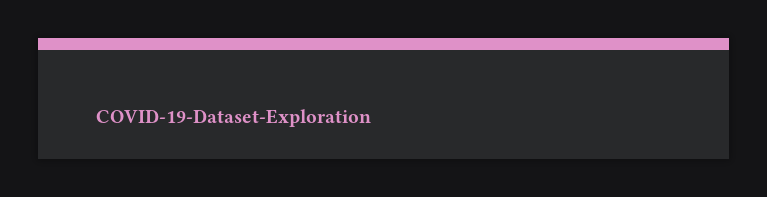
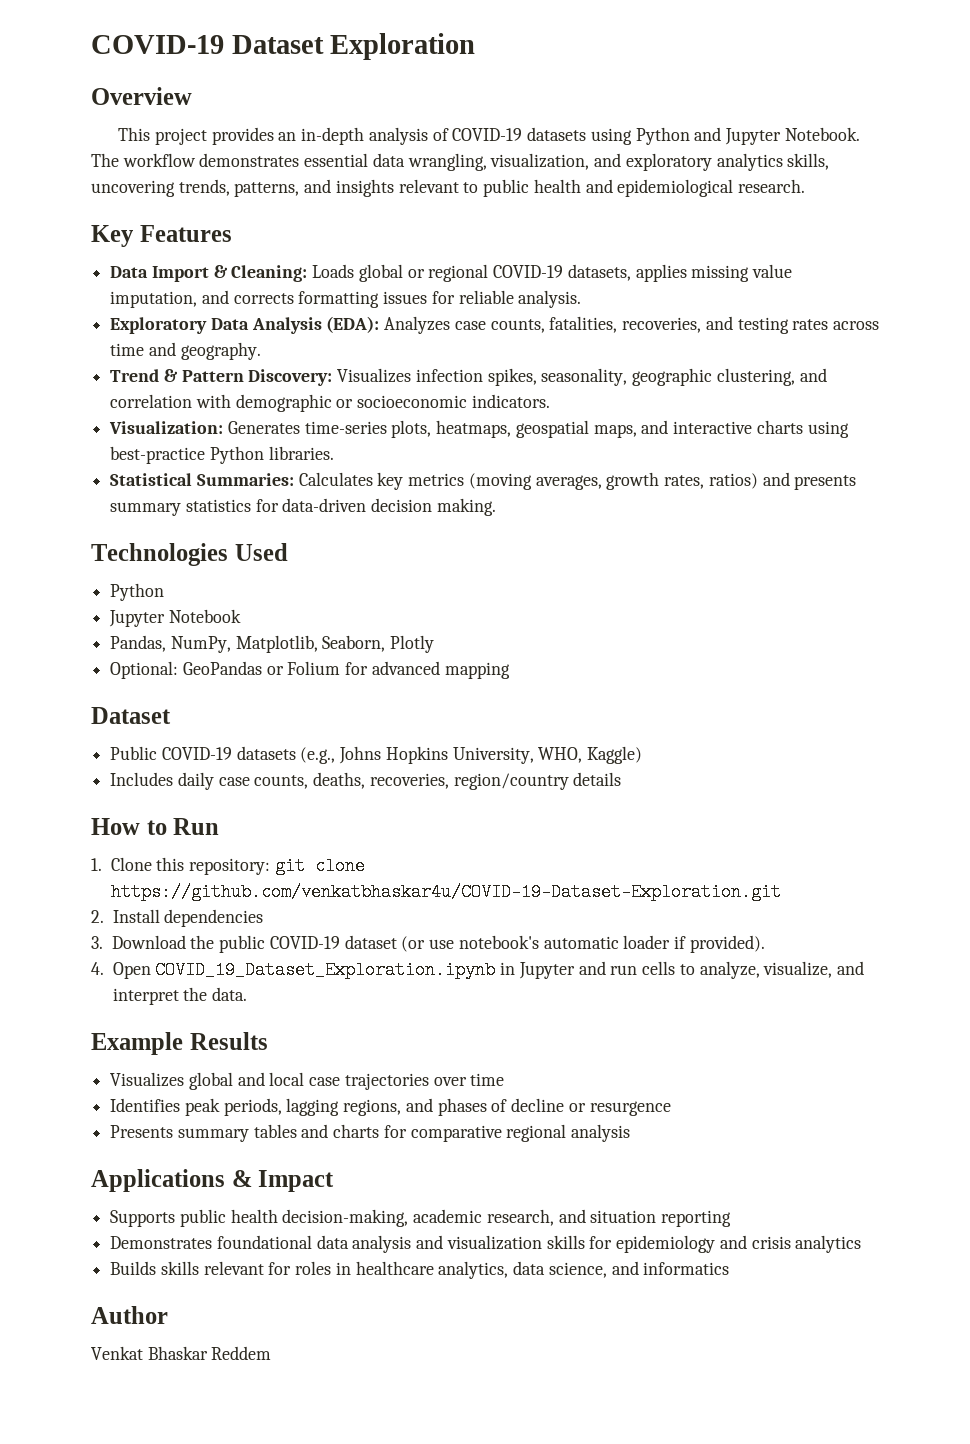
[96,109,371,127] COVID-19-Dataset-Exploration -> [91,33,476,60] [91,87,192,105] [118,127,860,145] [91,153,830,171] [91,179,805,197] [91,225,232,247] [110,264,792,282] [110,290,582,308] [110,316,879,334] [110,342,261,360] [110,368,827,386] [110,394,550,412] [109,420,849,438] [110,446,334,464] [110,472,857,490] [110,498,496,516] [91,543,288,566] [110,583,165,601] [109,609,241,627] [110,635,435,653] [110,661,510,679] [91,707,171,724] [110,746,643,764] [110,772,622,790] [91,818,220,835] [91,857,365,875] [110,883,781,901] [91,909,264,927] [91,935,765,953] [91,961,865,979] [112,987,248,1005] [91,1032,268,1055] [110,1072,505,1090] [110,1098,671,1116] [110,1124,631,1142] [91,1169,335,1192] [110,1209,732,1227] [110,1235,862,1253] [110,1261,730,1279] [91,1306,168,1324] [91,1346,272,1360] COVID-19 Dataset Exploration // Overview // This project provides an in-depth analysis of COVID-19 datasets using Python and Jupyter Notebook. The workflow demonstrates essential data wrangling, visualization, and exploratory analytics skills, uncovering trends, patterns, and insights relevant to public health and epidemiological research. // Key Features // Data Import & Cleaning: Loads global or regional COVID-19 datasets, applies missing value imputation, and corrects formatting issues for reliable analysis. // Exploratory Data Analysis (EDA): Analyzes case counts, fatalities, recoveries, and testing rates across time and geography. // Trend & Pattern Discovery: Visualizes infection spikes, seasonality, geographic clustering, and correlation with demographic or socioeconomic indicators. // Visualization: Generates time-series plots, heatmaps, geospatial maps, and interactive charts using best-practice Python libraries. // Statistical Summaries: Calculates key metrics (moving averages, growth rates, ratios) and presents summary statistics for data-driven decision making. // Technologies Used // Python // Jupyter Notebook // Pandas, NumPy, Matplotlib, Seaborn, Plotly // Optional: GeoPandas or Folium for advanced mapping // Dataset // Public COVID-19 datasets (e.g., Johns Hopkins University, WHO, Kaggle) // Includes daily case counts, deaths, recoveries, region/country details // How to Run // 1. Clone this repository: git clone https://github.com/venkatbhaskar4u/COVID-19-Dataset-Exploration.git // 2. Install dependencies // 3. Download the public COVID-19 dataset (or use notebook's automatic loader if provided). // 4. Open COVID_19_Dataset_Exploration.ipynb in Jupyter and run cells to analyze, visualize, and interpret the data. // Example Results // Visualizes global and local case trajectories over time // Identifies peak periods, lagging regions, and phases of decline or resurgence // Presents summary tables and charts for comparative regional analysis // Applications & Impact // Supports public health decision-making, academic research, and situation reporting // Demonstrates foundational data analysis and visualization skills for epidemiology and crisis analytics // Builds skills relevant for roles in healthcare analytics, data science, and informatics // Author // Venkat Bhaskar Reddem

